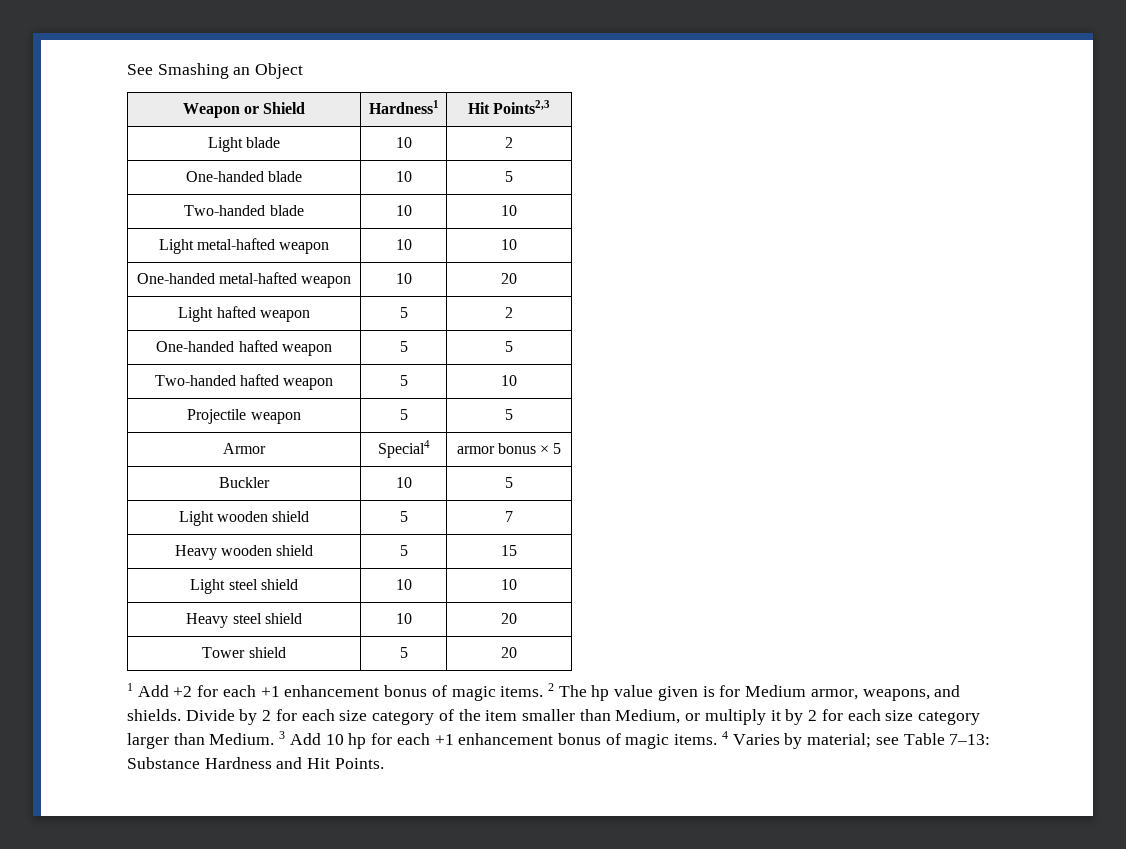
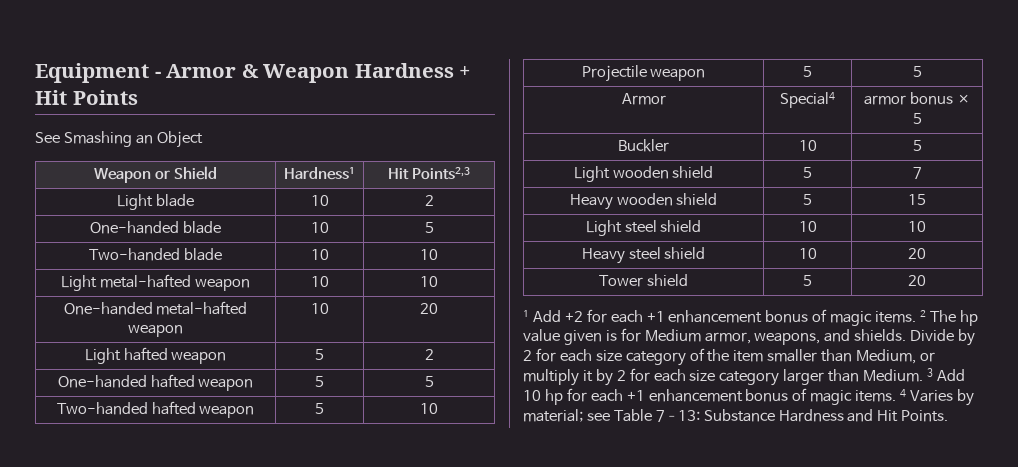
(127, 69) none -> [35,63,471,83] [35,90,138,105] Equipment - Armor & Weapon Hardness + Hit Points //

